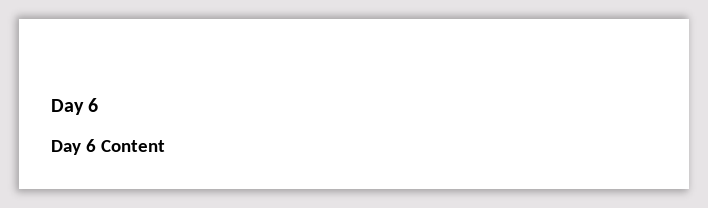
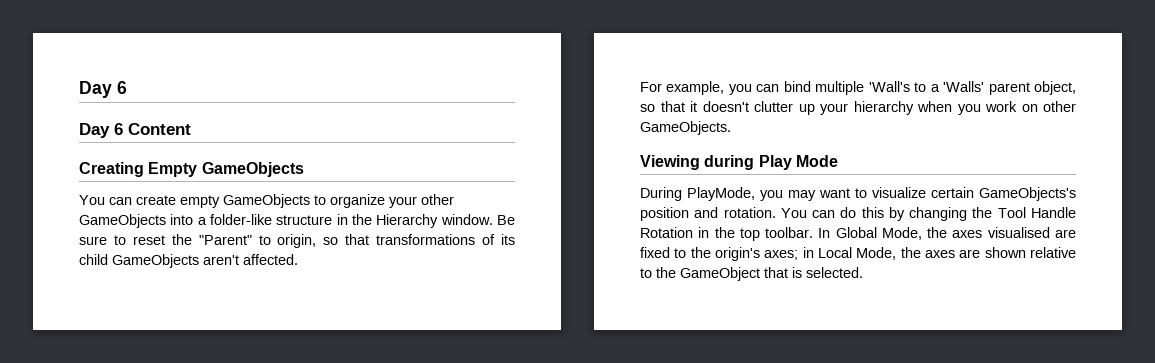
(165, 146) none -> [79,162,304,177] [79,194,454,208] [79,214,515,228] [79,234,516,248] [79,254,298,268] [640,81,1076,95] [640,101,1076,115] [640,121,731,135] [640,155,838,170] [640,187,1076,201] [640,207,1076,221] [640,227,1076,241] [640,247,1076,261] [640,267,863,281] // Creating Empty GameObjects // You can create empty GameObjects to organize your other GameObjects into a folder-like structure in the Hierarchy window. Be sure to reset the "Parent" to origin, so that transformations of its child GameObjects aren't affected. // For example, you can bind multiple 'Wall's to a 'Walls' parent object, so that it doesn't clutter up your hierarchy when you work on other GameObjects. // Viewing during Play Mode // During PlayMode, you may want to visualize certain GameObjects's position and rotation. You can do this by changing the Tool Handle Rotation in the top toolbar. In Global Mode, the axes visualised are fixed to the origin's axes; in Local Mode, the axes are shown relative to the GameObject that is selected.

